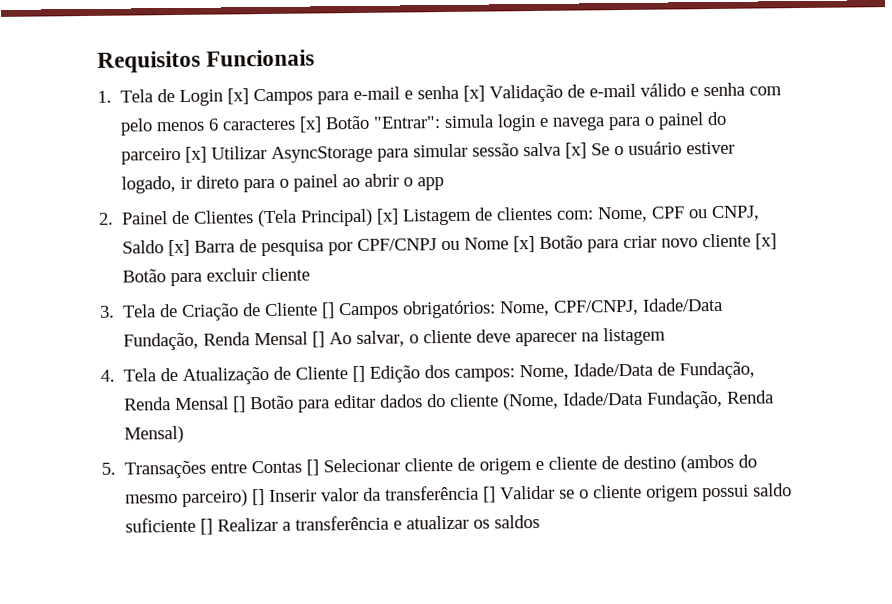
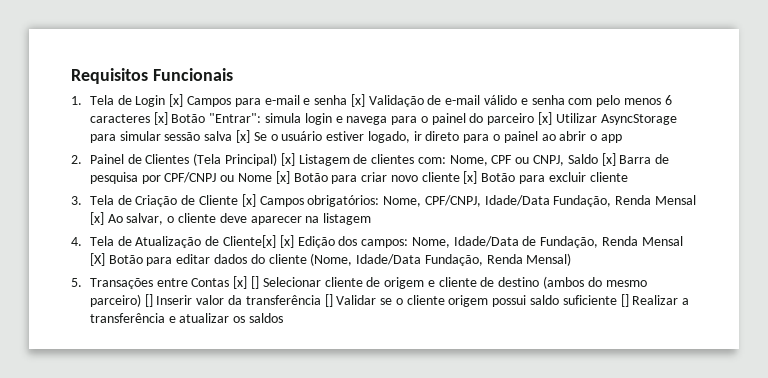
[321,302,336,319] [] -> [241,194,256,207] [x]
[312,331,326,348] [] -> [89,212,104,225] [x]
[295,365,366,383] Cliente [] -> [222,235,294,248] Cliente[x] [x]
[233,396,247,413] [] -> [89,253,105,266] [X]
(303, 467) none -> [233,276,248,289] [x]

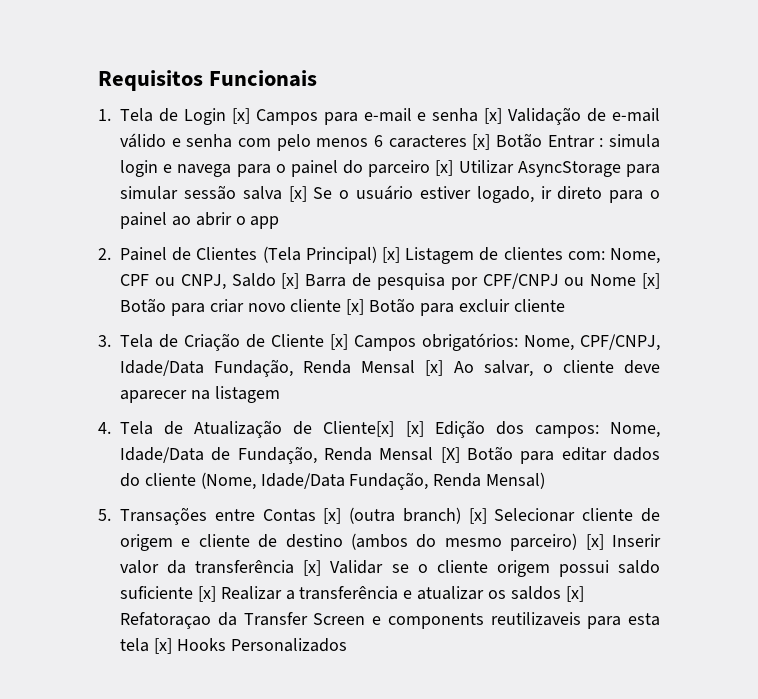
[209,113,262,123] "Entrar": -> [547,135,604,148] Entrar :
[250,276,259,289] [] -> [349,507,487,524] (outra branch) [x]
[144,294,153,307] [] -> [585,534,604,550] [x]
[324,294,333,307] [] -> [303,560,322,576] [x]
[620,294,629,307] [] -> [197,586,216,602] [x]
(283, 318) none -> [565,586,584,602] [120,612,660,629] [120,638,347,654] [x] Refatoraçao da Transfer Screen e components reutilizaveis para esta tela [x] Hooks Personalizados

